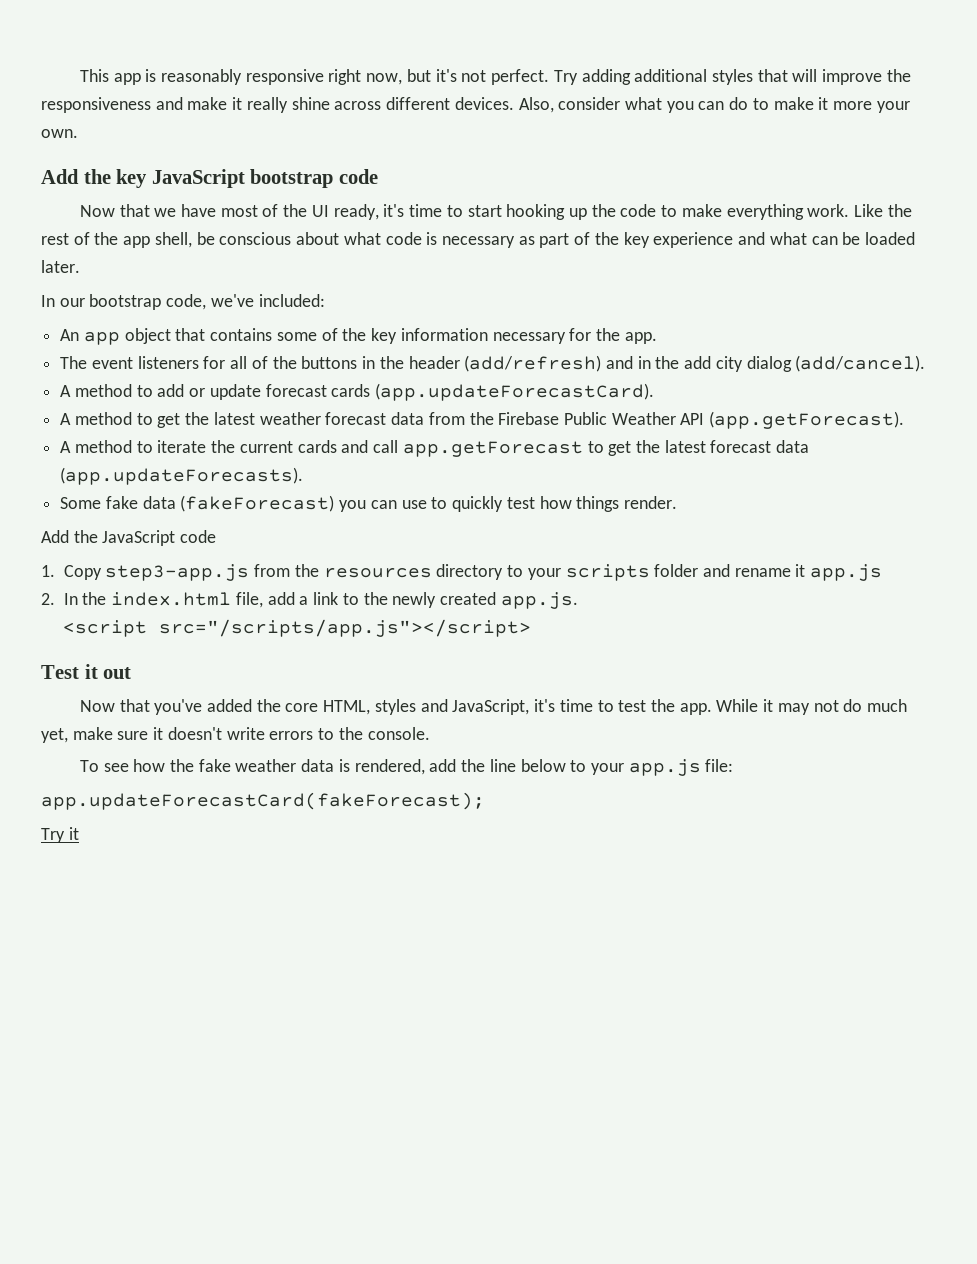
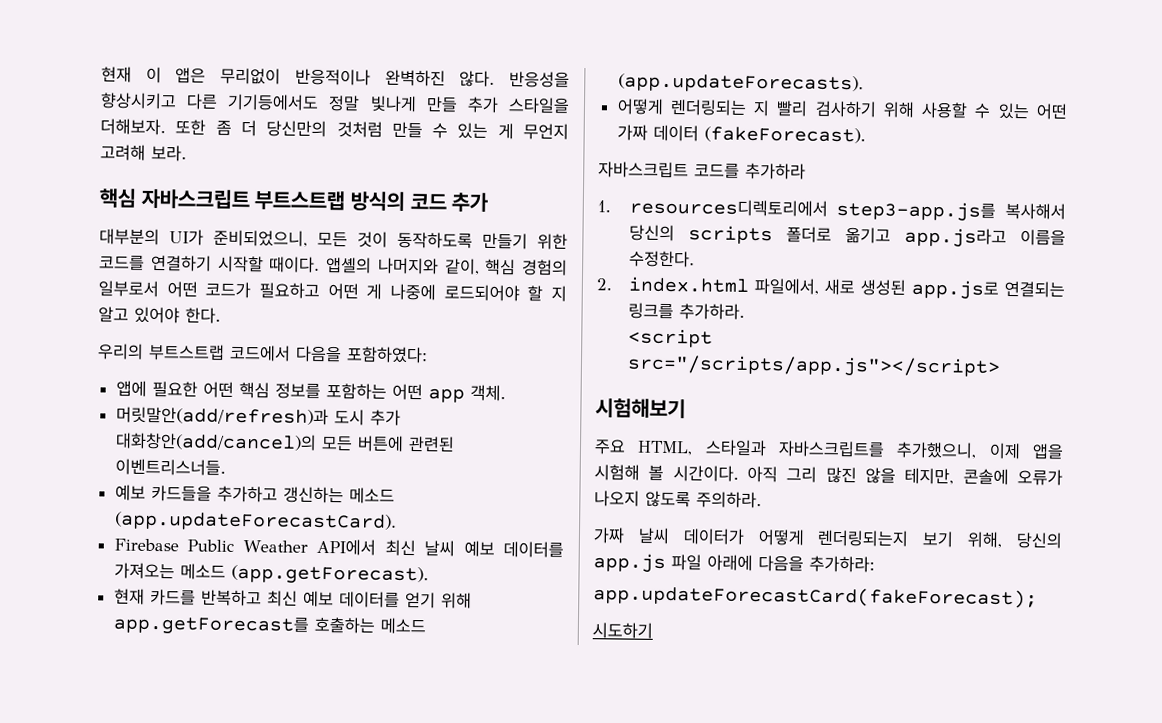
[79,69,911,85] [41,97,910,113] [41,129,78,138] [41,169,378,188] [79,204,912,220] [41,232,915,248] [41,260,80,273] [41,294,325,310] [60,328,657,345] [60,355,926,372] [60,383,655,401] [60,411,905,429] [60,440,810,457] [60,467,304,485] [60,495,677,512] [41,530,217,546] [41,564,883,581] [41,592,578,609] [63,619,532,637] [41,664,132,679] [79,699,908,715] [41,727,430,743] [79,759,734,776] This app is reasonably responsive right now, but it's not perfect. Try adding additional styles that will improve the responsiveness and make it really shine across different devices. Also, consider what you can do to make it more your own. // Add the key JavaScript bootstrap code // Now that we have most of the UI ready, it's time to start hooking up the code to make everything work. Like the rest of the app shell, be conscious about what code is necessary as part of the key experience and what can be loaded later. // In our bootstrap code, we've included: // An app object that contains some of the key information necessary for the app. // The event listeners for all of the buttons in the header (add/refresh) and in the add city dialog (add/cancel). // A method to add or update forecast cards (app.updateForecastCard). // A method to get the latest weather forecast data from the Firebase Public Weather API (app.getForecast). // A method to iterate the current cards and call app.getForecast to get the latest forecast data (app.updateForecasts). // Some fake data (fakeForecast) you can use to quickly test how things render. // Add the JavaScript code // 1. Copy step3-app.js from the resources directory to your scripts folder and rename it app.js // 2. In the index.html file, add a link to the newly created app.js. // <script src="/scripts/app.js"></script> // Test it out // Now that you've added the core HTML, styles and JavaScript, it's time to test the app. While it may not do much yet, make sure it doesn't write errors to the console. // To see how the fake weather data is rendered, add the line below to your app.js file: -> [101,66,570,88] [100,92,571,114] [100,118,569,140] [100,144,187,162] [99,188,489,212] [99,228,568,250] [99,254,568,276] [98,280,567,302] [98,306,221,324] [97,343,428,364] [115,380,506,403] [115,406,401,426] [114,432,455,453] [114,458,226,476] [114,484,395,504] [114,511,397,532] [113,538,564,558] [113,562,429,586] [113,588,472,609] [112,615,426,636] [617,73,864,94] [616,98,1068,120] [616,124,866,144] [598,161,806,180] [597,198,1066,222] [628,224,1066,248] [628,250,695,268] [596,276,1065,300] [627,302,745,320] [627,328,713,348] [626,354,1001,378] [595,398,686,419] [594,439,1064,460] [594,464,1063,486] [594,490,762,509] [593,527,1063,549] [593,553,875,574] 현재 이 앱은 무리없이 반응적이나 완벽하진 않다. 반응성을 향상시키고 다른 기기등에서도 정말 빛나게 만들 추가 스타일을 더해보자. 또한 좀 더 당신만의 것처럼 만들 수 있는 게 무언지 고려해 보라. // 핵심 자바스크립트 부트스트랩 방식의 코드 추가 // 대부분의 UI가 준비되었으니, 모든 것이 동작하도록 만들기 위한 코드를 연결하기 시작할 때이다. 앱셸의 나머지와 같이, 핵심 경험의 일부로서 어떤 코드가 필요하고 어떤 게 나중에 로드되어야 할 지 알고 있어야 한다. // 우리의 부트스트랩 코드에서 다음을 포함하였다: // 앱에 필요한 어떤 핵심 정보를 포함하는 어떤 app 객체. // 머릿말안(add/refresh)과 도시 추가 대화창안(add/cancel)의 모든 버튼에 관련된 이벤트리스너들. // 예보 카드들을 추가하고 갱신하는 메소드 (app.updateForecastCard). // Firebase Public Weather API에서 최신 날씨 예보 데이터를 가져오는 메소드 (app.getForecast). // 현재 카드를 반복하고 최신 예보 데이터를 얻기 위해 app.getForecast를 호출하는 메소드 (app.updateForecasts). // 어떻게 렌더링되는 지 빨리 검사하기 위해 사용할 수 있는 어떤 가짜 데이터 (fakeForecast). // 자바스크립트 코드를 추가하라 // 1. resources디렉토리에서 step3-app.js를 복사해서 당신의 scripts 폴더로 옮기고 app.js라고 이름을 수정한다. // 2. index.html 파일에서, 새로 생성된 app.js로 연결되는 링크를 추가하라. // <script src="/scripts/app.js"></script> // 시험해보기 // 주요 HTML, 스타일과 자바스크립트를 추가했으니, 이제 앱을 시험해 볼 시간이다. 아직 그리 많진 않을 테지만, 콘솔에 오류가 나오지 않도록 주의하라. // 가짜 날씨 데이터가 어떻게 렌더링되는지 보기 위해, 당신의 app.js 파일 아래에 다음을 추가하라:
[41,827,79,843] Try it -> [592,622,653,639] 시도하기

